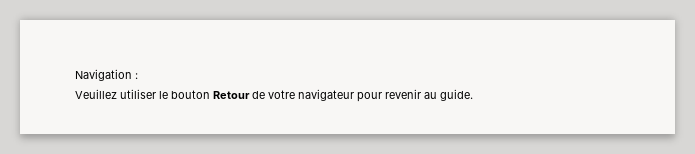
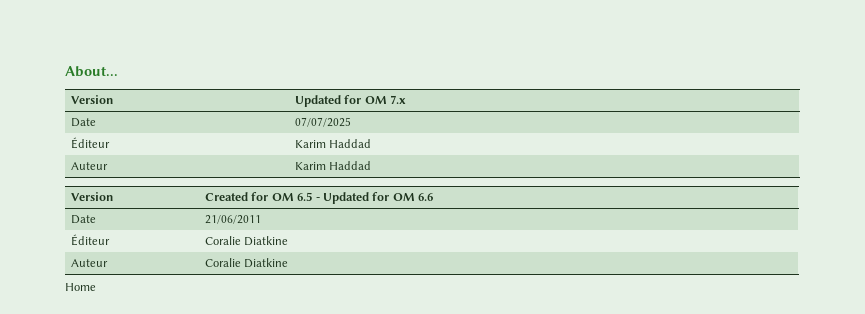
[75,69,138,81] [75,89,473,102] Navigation : // Veuillez utiliser le bouton Retour de votre navigateur pour revenir au guide. -> [65,66,118,77] [71,95,115,104] [295,95,407,107] [71,118,97,127] [295,117,352,127] [71,137,111,149] [295,139,372,148] [71,162,109,170] [295,161,372,170] [71,192,115,201] [205,192,434,204] [71,215,97,224] [205,215,262,224] [71,234,111,246] [205,236,289,246] [71,259,109,267] [205,258,289,268] [65,283,96,291] About... // Version | Updated for OM 7.x // Date | 07/07/2025 // Éditeur | Karim Haddad // Auteur | Karim Haddad // Version | Created for OM 6.5 - Updated for OM 6.6 // Date | 21/06/2011 // Éditeur | Coralie Diatkine // Auteur | Coralie Diatkine // Home

